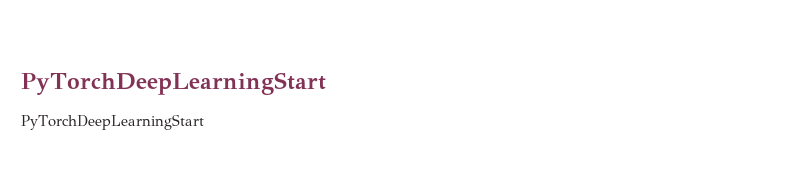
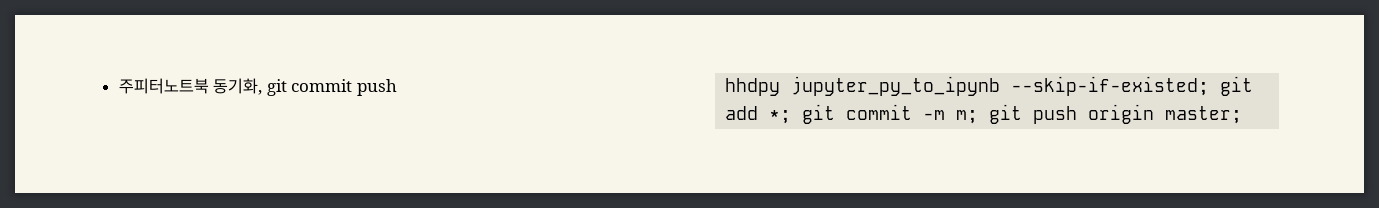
[21,72,326,95] [21,114,204,130] PyTorchDeepLearningStart // PyTorchDeepLearningStart -> [118,78,398,96] [725,76,1254,96] [725,104,1243,124] 주피터노트북 동기화, git commit push // hhdpy jupyter_py_to_ipynb --skip-if-existed; git add *; git commit -m m; git push origin master;

